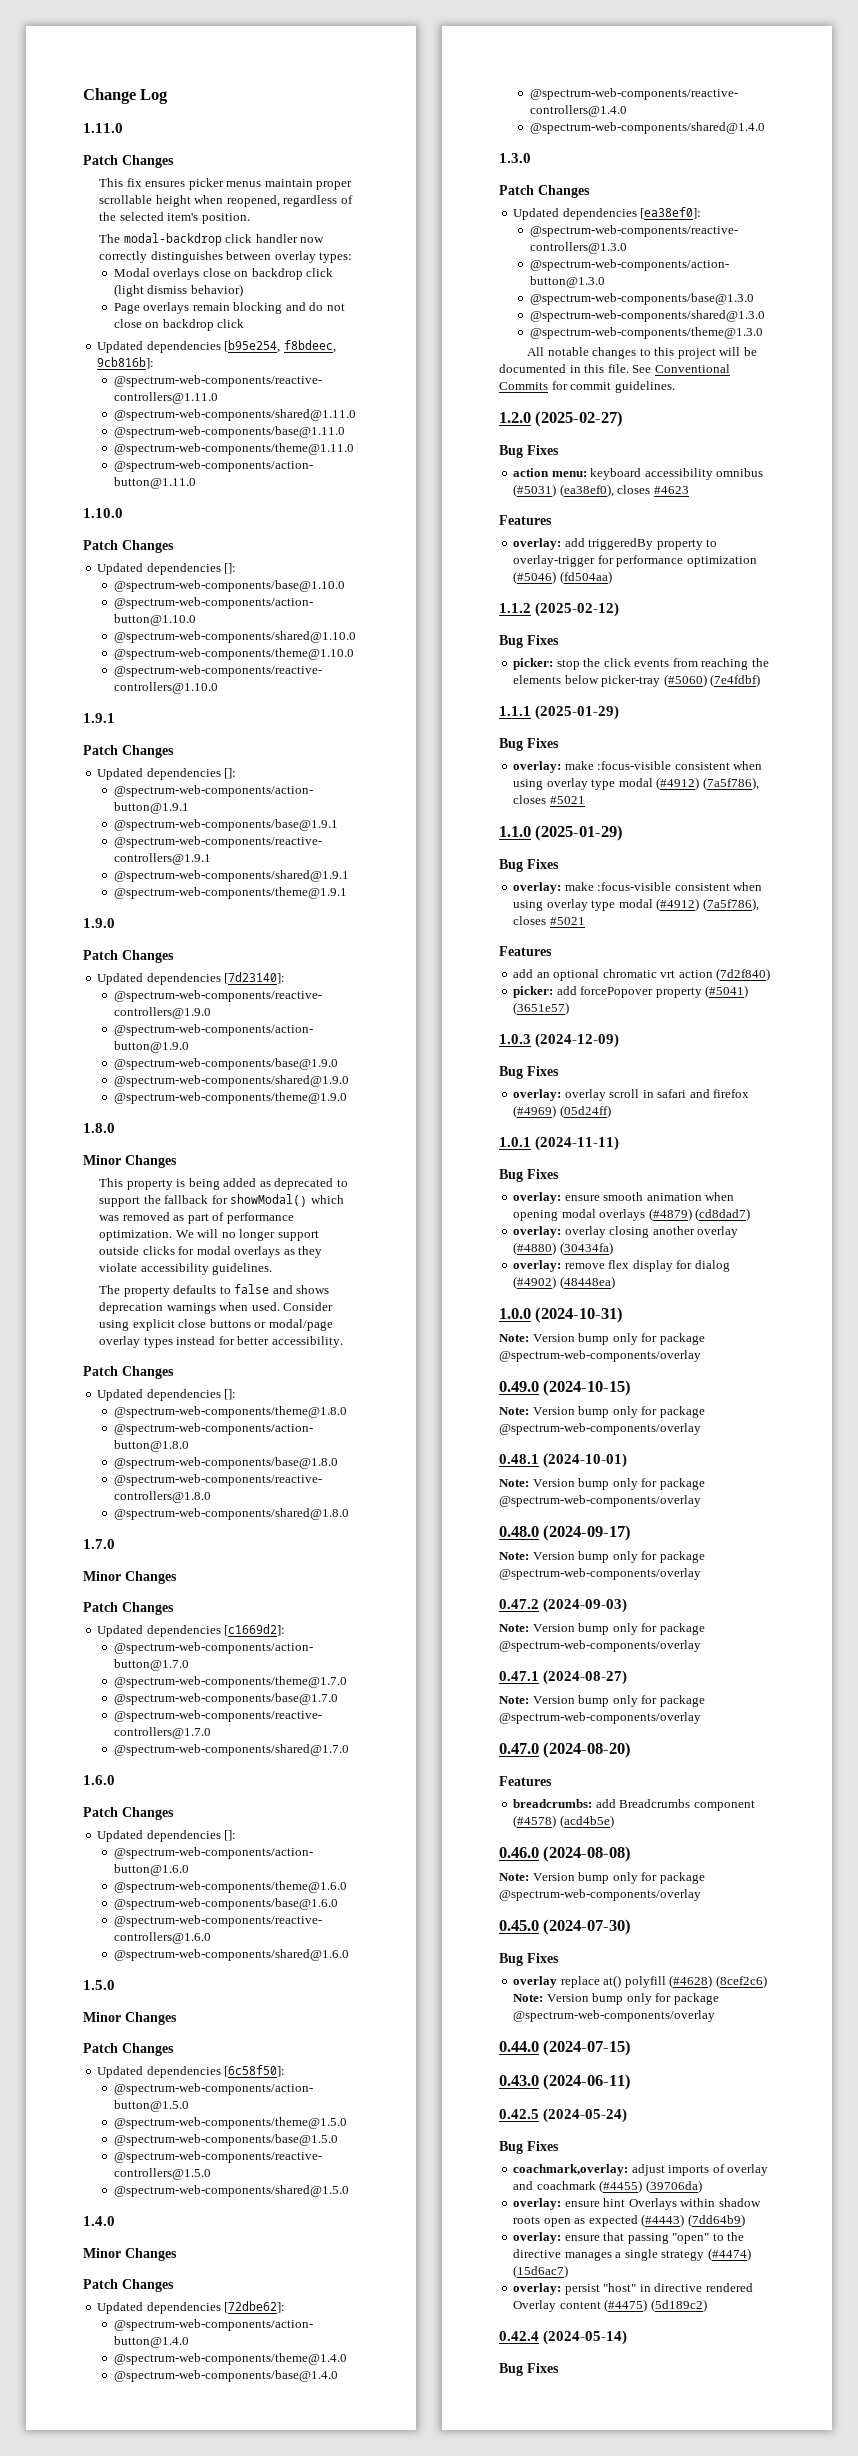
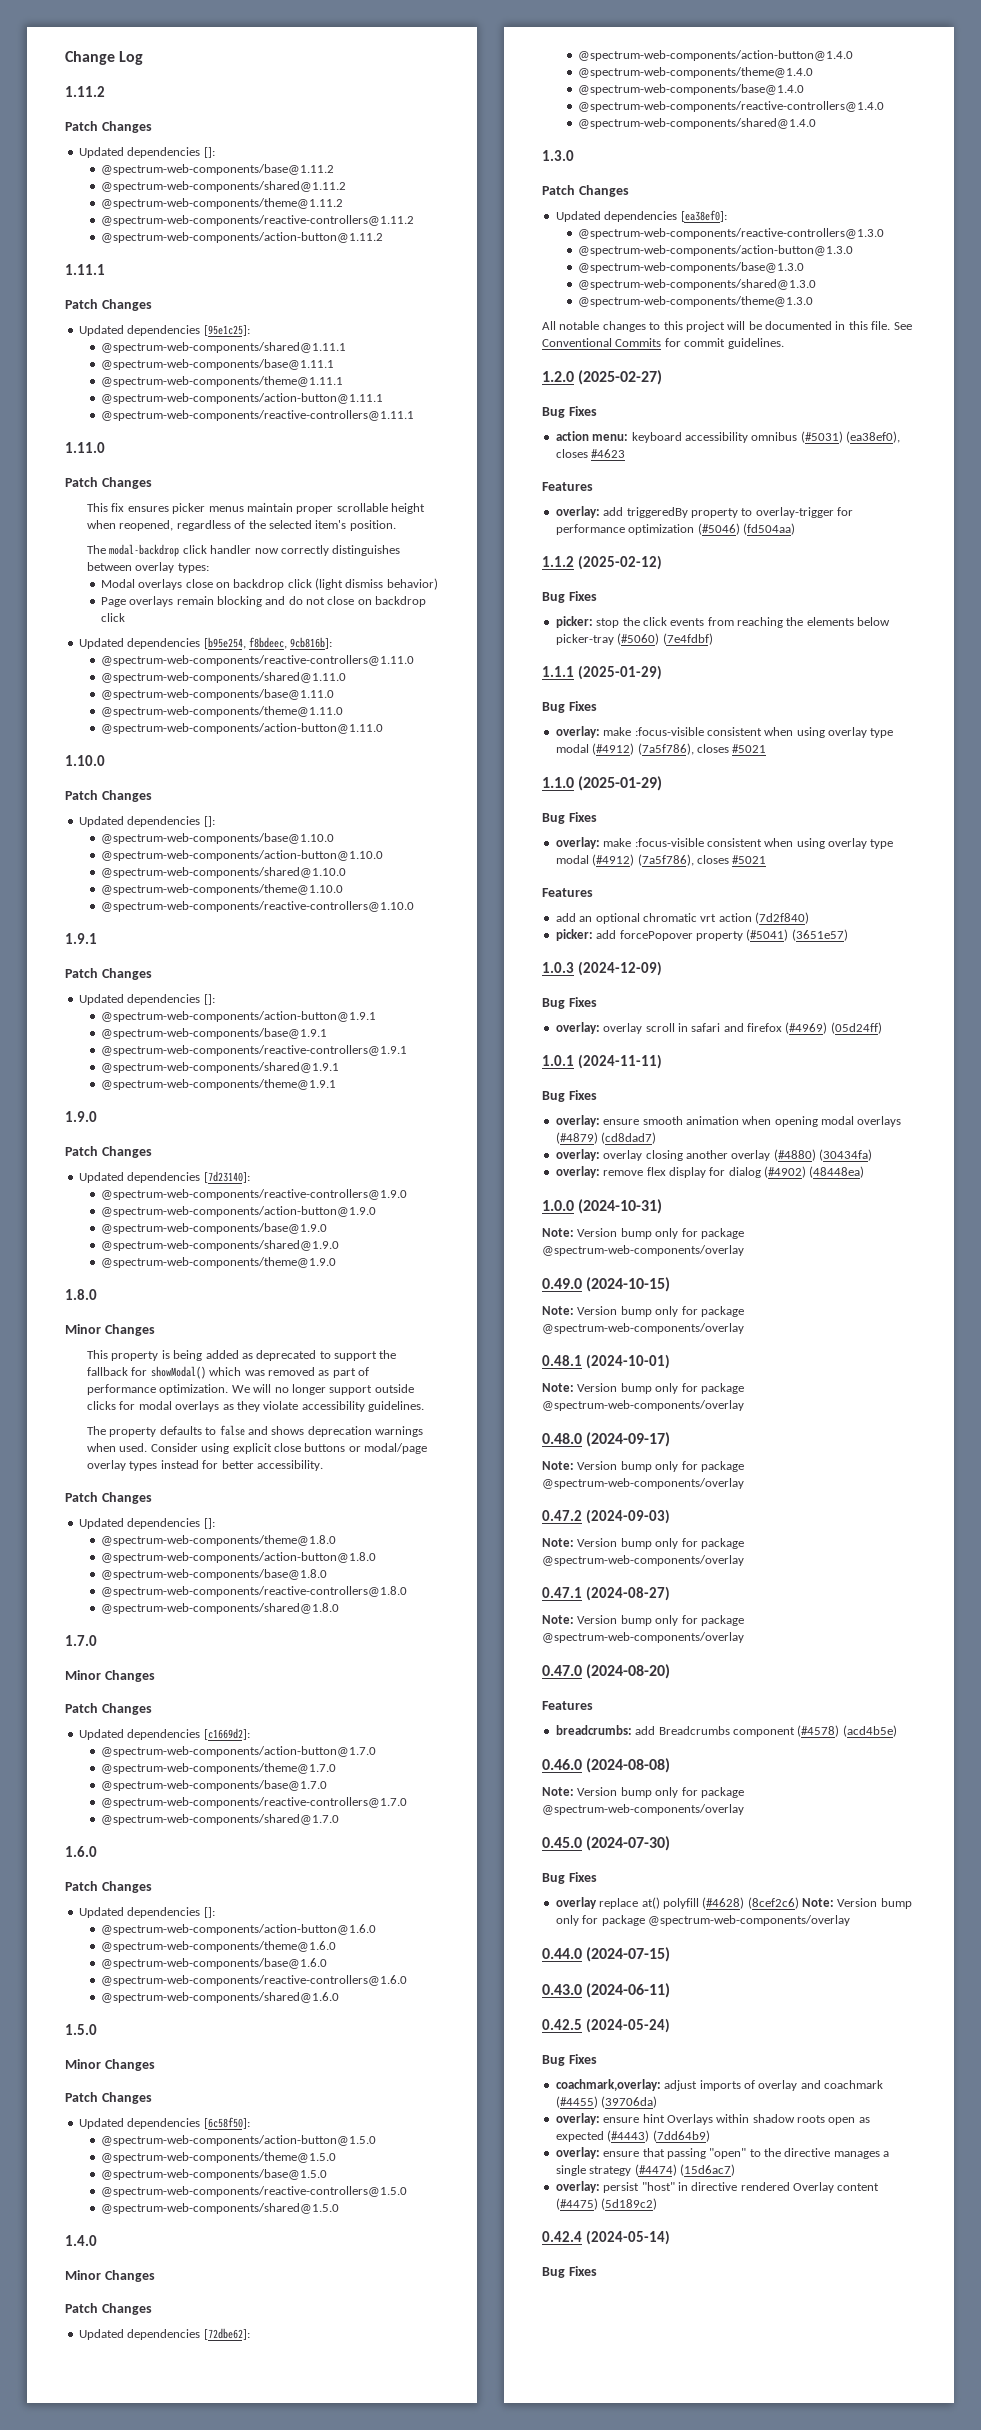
(169, 96) none -> [65,86,105,97] [65,121,152,133] [78,147,215,158] [100,164,334,175] [100,181,346,192] [100,198,343,209] [100,215,414,226] [100,232,383,243] [65,264,105,275] [65,299,152,311] [78,325,250,336] [100,342,346,353] [100,359,334,370] [100,376,343,387] [100,393,383,404] [100,410,414,421] // 1.11.2 // Patch Changes // Updated dependencies []: // @spectrum-web-components/base@1.11.2 // @spectrum-web-components/shared@1.11.2 // @spectrum-web-components/theme@1.11.2 // @spectrum-web-components/reactive-controllers@1.11.2 // @spectrum-web-components/action-button@1.11.2 // 1.11.1 // Patch Changes // Updated dependencies [95e1c25]: // @spectrum-web-components/shared@1.11.1 // @spectrum-web-components/base@1.11.1 // @spectrum-web-components/theme@1.11.1 // @spectrum-web-components/action-button@1.11.1 // @spectrum-web-components/reactive-controllers@1.11.1

